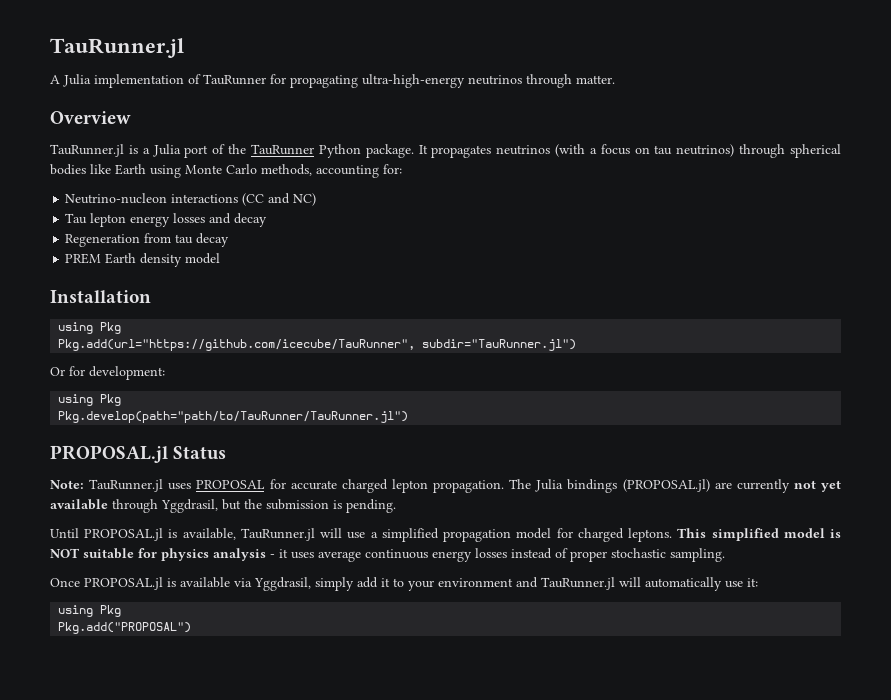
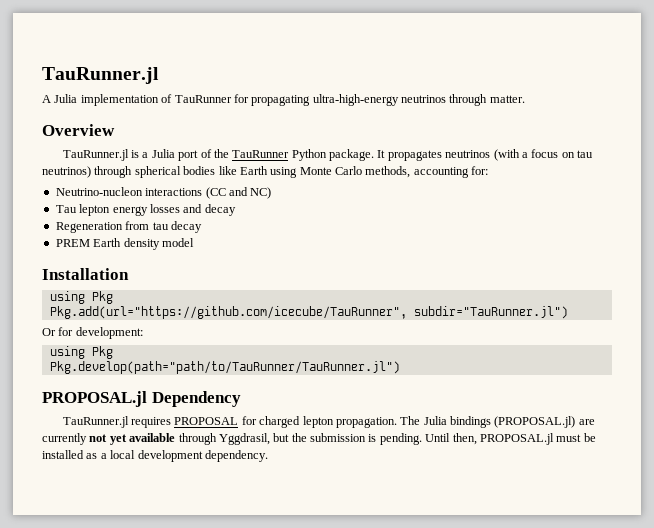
[173,446,227,460] [50,479,192,492] Status // Note: TauRunner.jl uses -> [151,391,241,407] [62,416,172,428] Dependency // TauRunner.jl requires
[290,480,337,490] accurate -> (257, 420) none
[50,528,842,542] [50,548,725,562] [50,577,758,591] [58,605,122,617] [58,622,192,634] // Until PROPOSAL.jl is available, TauRunner.jl will use a simplified propagation model for charged leptons. This simplified model is NOT suitable for physics analysis - it uses average continuous energy losses instead of proper stochastic sampling. // Once PROPOSAL.jl is available via Yggdrasil, simply add it to your environment and TauRunner.jl will automatically use it: // using Pkg // Pkg.add("PROPOSAL") -> [425,433,596,445] [42,450,268,462] Until then, PROPOSAL.jl must be installed as a local development dependency.

